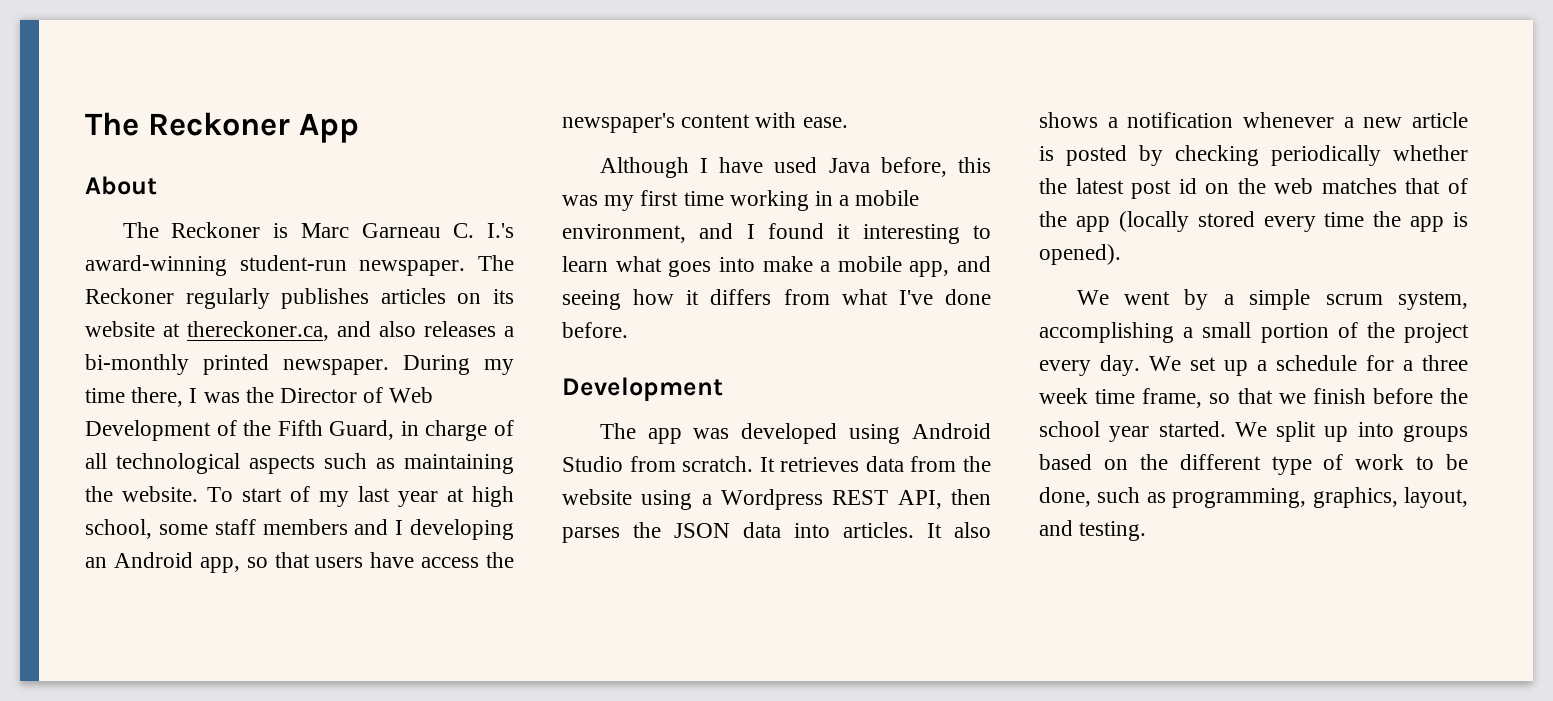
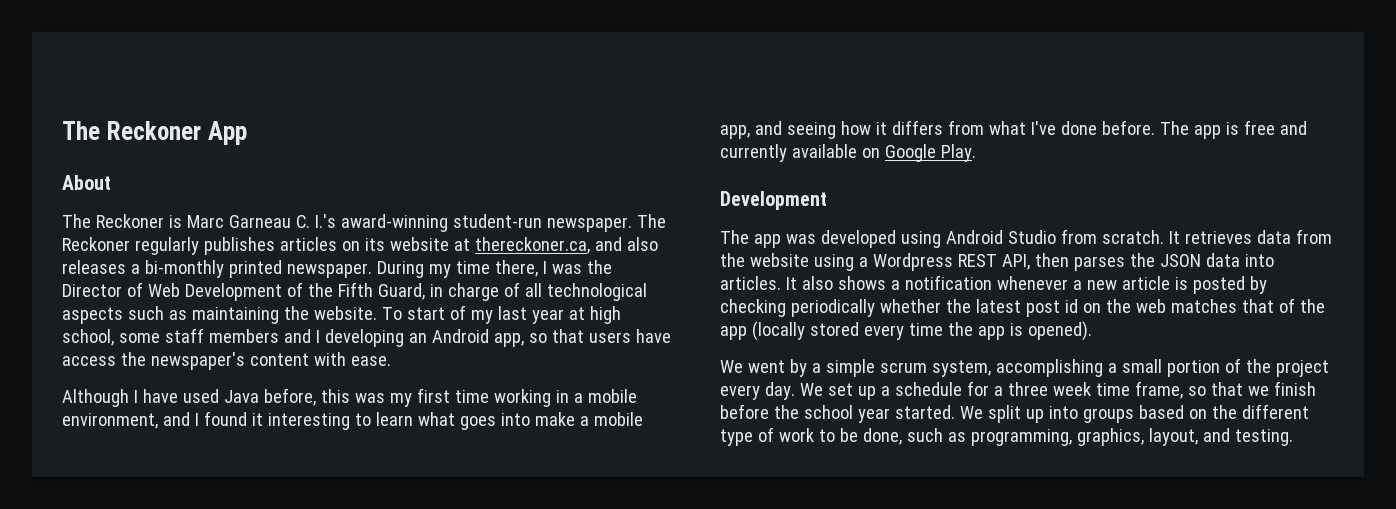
(628, 330) none -> [1159,120,1307,139] [720,144,976,162] The app is free and currently available on Google Play.

